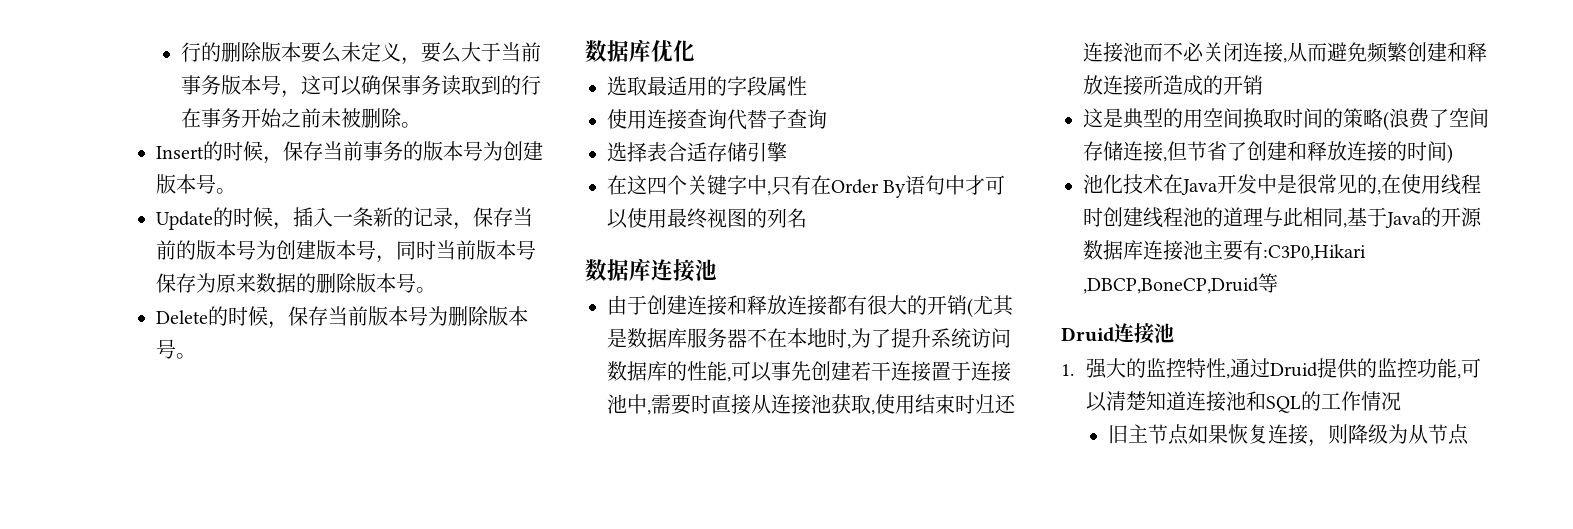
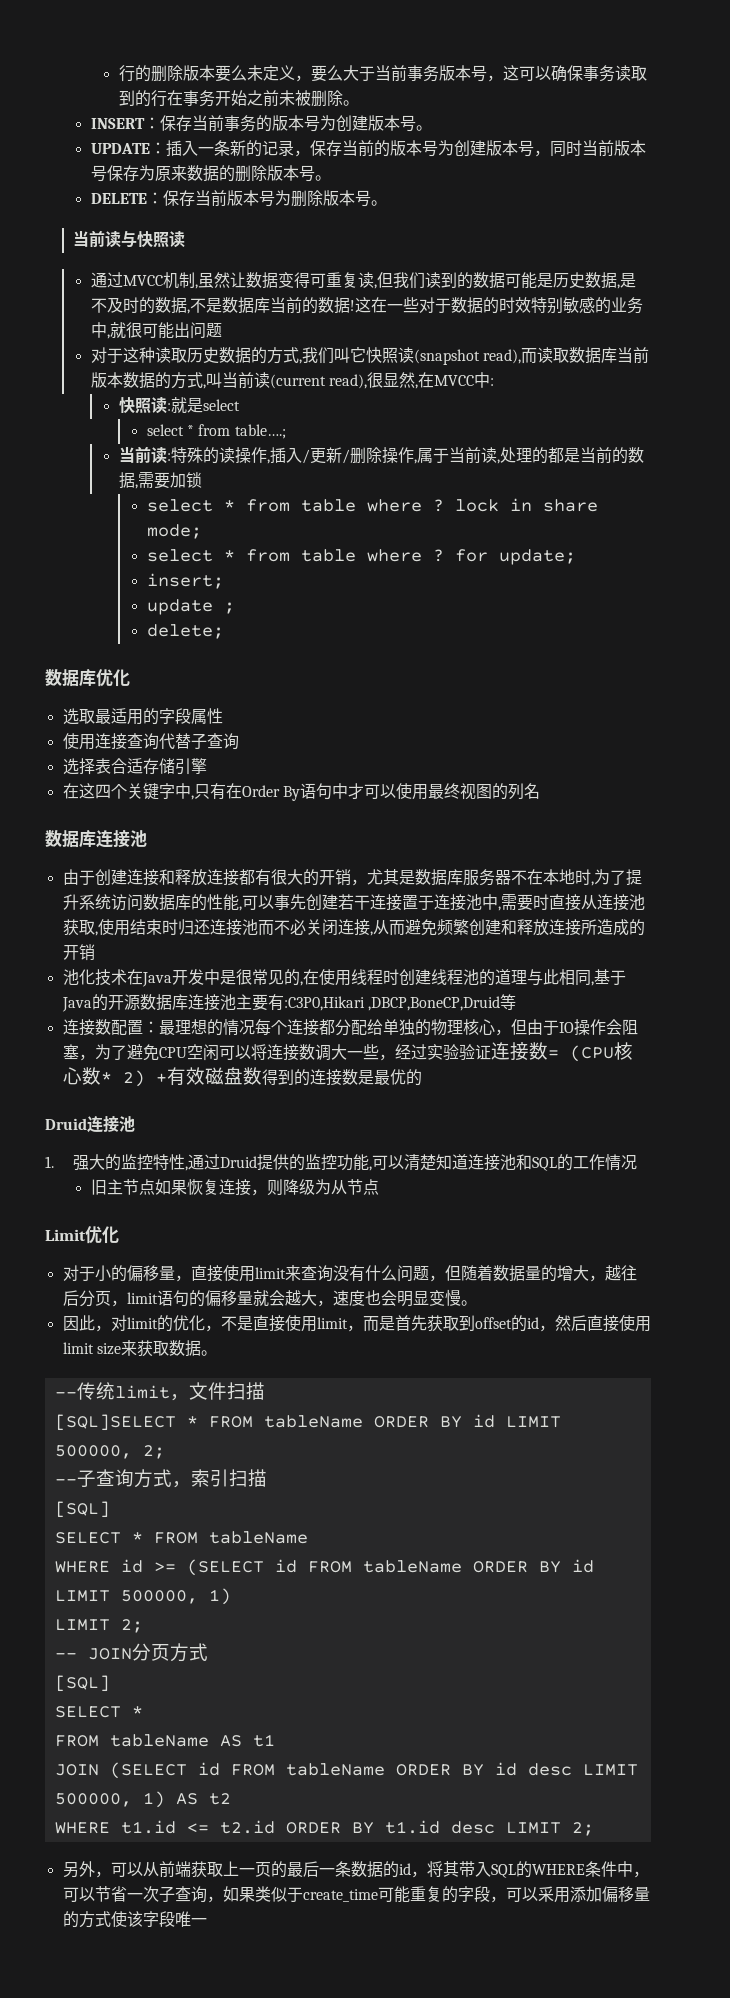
[156,141,284,164] Insert的时候， -> [90,117,160,129] INSERT：
[156,207,294,230] Update的时候， -> [90,142,166,154] UPDATE：
[156,306,289,329] Delete的时候， -> [90,192,163,204] DELETE：
(197, 356) none -> [73,230,186,248] [90,272,636,289] [90,297,643,314] [90,322,222,339] [90,347,649,365] [90,372,494,389] [118,397,240,414] [146,424,286,439] [118,446,644,464] [118,472,202,489] [146,498,598,512] [146,524,202,539] [146,549,576,565] [146,573,224,589] [146,599,235,615] [146,624,224,639] // 当前读与快照读 // 通过MVCC机制,虽然让数据变得可重复读,但我们读到的数据可能是历史数据,是不及时的数据,不是数据库当前的数据!这在一些对于数据的时效特别敏感的业务中,就很可能出问题 // 对于这种读取历史数据的方式,我们叫它快照读(snapshot read),而读取数据库当前版本数据的方式,叫当前读(current read),很显然,在MVCC中: // 快照读:就是select // select * from table….; // 当前读:特殊的读操作,插入/更新/删除操作,属于当前读,处理的都是当前的数据,需要加锁 // select * from table where ? lock in share mode; // select * from table where ? for update; // insert; // update ; // delete;
[967,298,973,318] ( -> [350,879,367,886] ，
[1083,108,1489,131] [1083,141,1453,164] // 这是典型的用空间换取时间的策略(浪费了空间存储连接,但节省了创建和释放连接的时间) -> (95, 952) none
(1278, 283) none -> [62,1019,638,1036] [62,1042,633,1062] [62,1067,422,1087] // 连接数配置：最理想的情况每个连接都分配给单独的物理核心，但由于IO操作会阻塞，为了避免CPU空闲可以将连接数调大一些，经过实验验证连接数= (CPU核心数* 2) +有效磁盘数得到的连接数是最优的
(1470, 434) none -> [45,1226,119,1244] [62,1265,637,1282] [62,1289,477,1307] [62,1315,651,1332] [62,1340,217,1357] [54,1382,265,1401] [54,1414,561,1431] [54,1445,165,1459] [54,1469,267,1488] [54,1501,110,1518] [54,1531,308,1544] [54,1559,594,1576] [54,1588,231,1605] [54,1619,143,1633] [54,1643,208,1662] [54,1675,110,1692] [54,1706,143,1718] [54,1734,275,1747] [54,1762,638,1779] [54,1791,231,1808] [54,1820,594,1836] [62,1861,649,1878] [62,1886,650,1903] [62,1911,207,1928] // Limit优化 // 对于小的偏移量，直接使用limit来查询没有什么问题，但随着数据量的增大，越往后分页，limit语句的偏移量就会越大，速度也会明显变慢。 // 因此，对limit的优化，不是直接使用limit，而是首先获取到offset的id，然后直接使用limit size来获取数据。 // --传统limit，文件扫描 // [SQL]SELECT * FROM tableName ORDER BY id LIMIT 500000, 2; // --子查询方式，索引扫描 // [SQL] // SELECT * FROM tableName // WHERE id >= (SELECT id FROM tableName ORDER BY id LIMIT 500000, 1) // LIMIT 2; // -- JOIN分页方式 // [SQL] // SELECT * // FROM tableName AS t1 // JOIN (SELECT id FROM tableName ORDER BY id desc LIMIT 500000, 1) AS t2 // WHERE t1.id <= t2.id ORDER BY t1.id desc LIMIT 2; // 另外，可以从前端获取上一页的最后一条数据的id，将其带入SQL的WHERE条件中，可以节省一次子查询，如果类似于create_time可能重复的字段，可以采用添加偏移量的方式使该字段唯一

